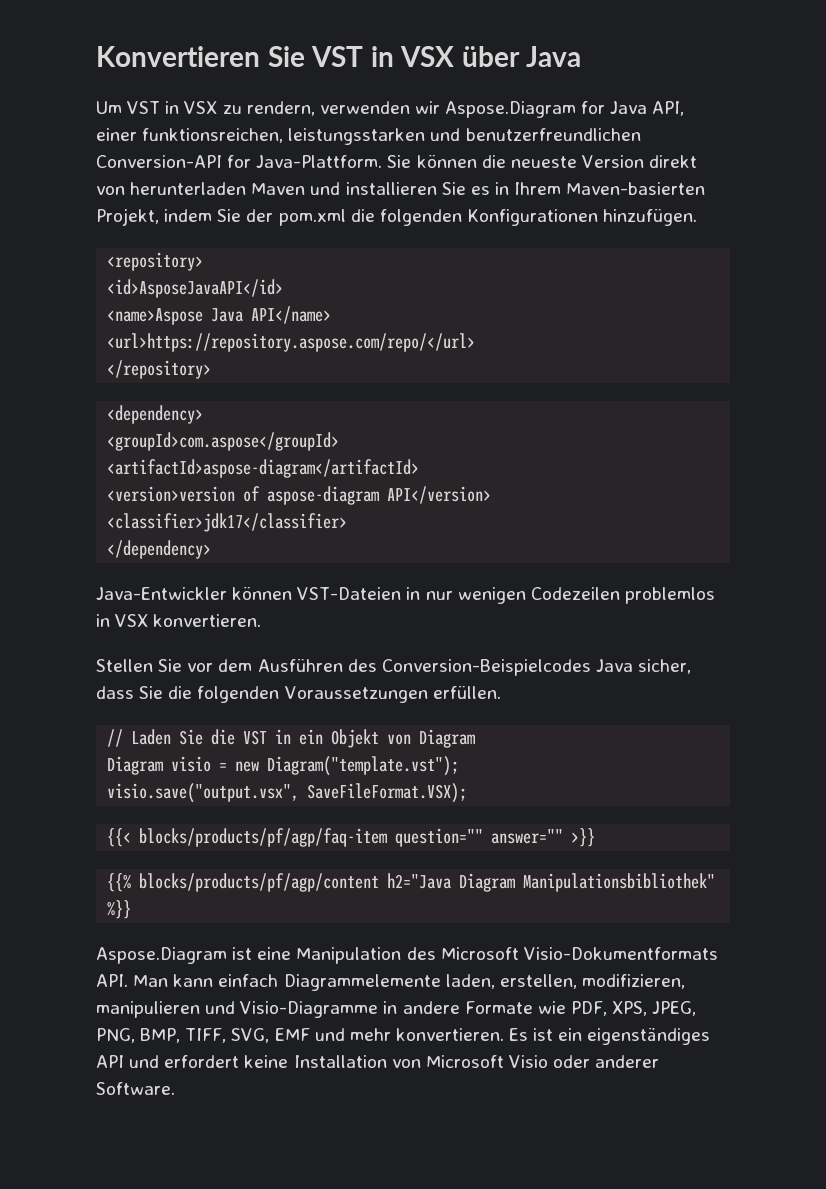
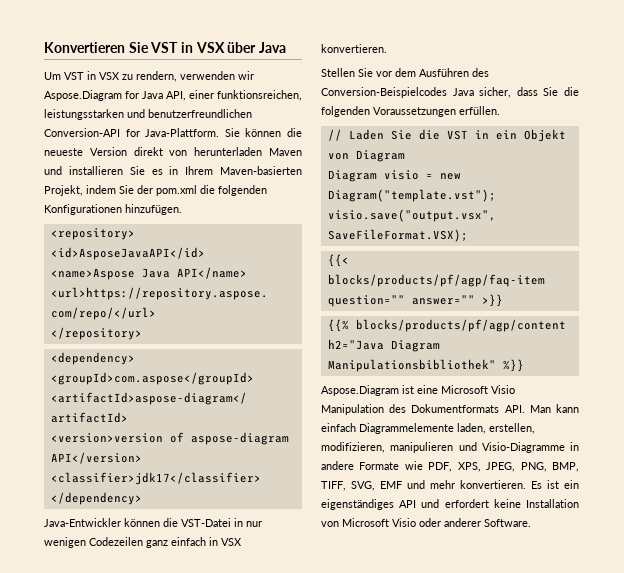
[297,587,402,600] VST-Dateien -> [163,518,231,527] die VST-Datei
[624,587,715,604] problemlos -> [146,537,206,548] ganz einfach
[296,947,718,964] Manipulation des Microsoft Visio-Dokumentformats -> [441,385,515,394] [321,404,500,415] Microsoft Visio Manipulation des Dokumentformats

